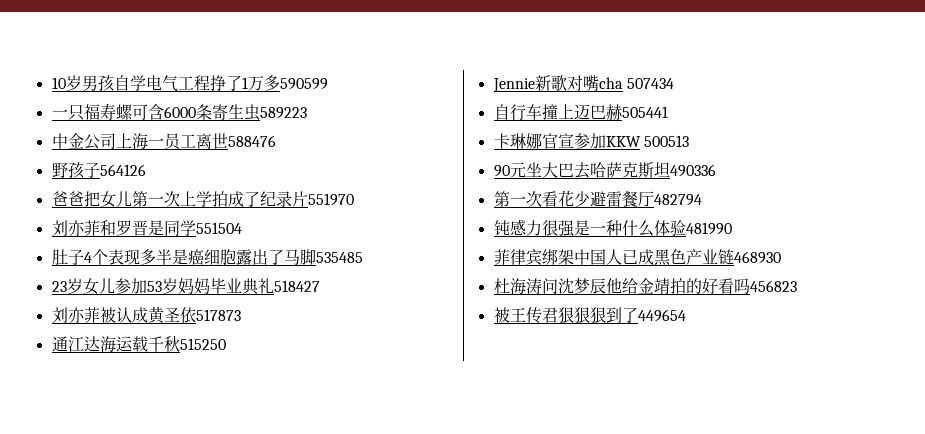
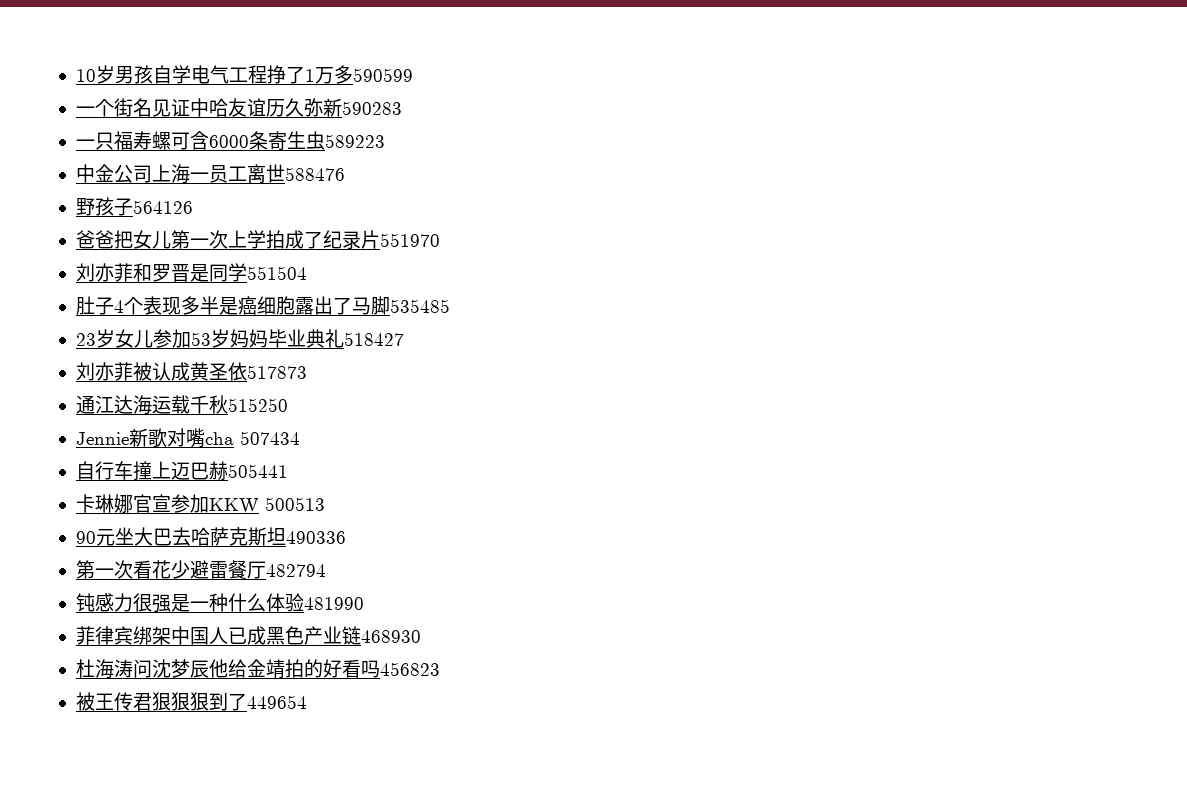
(328, 84) none -> [75,98,402,117] // 一个街名见证中哈友谊历久弥新590283

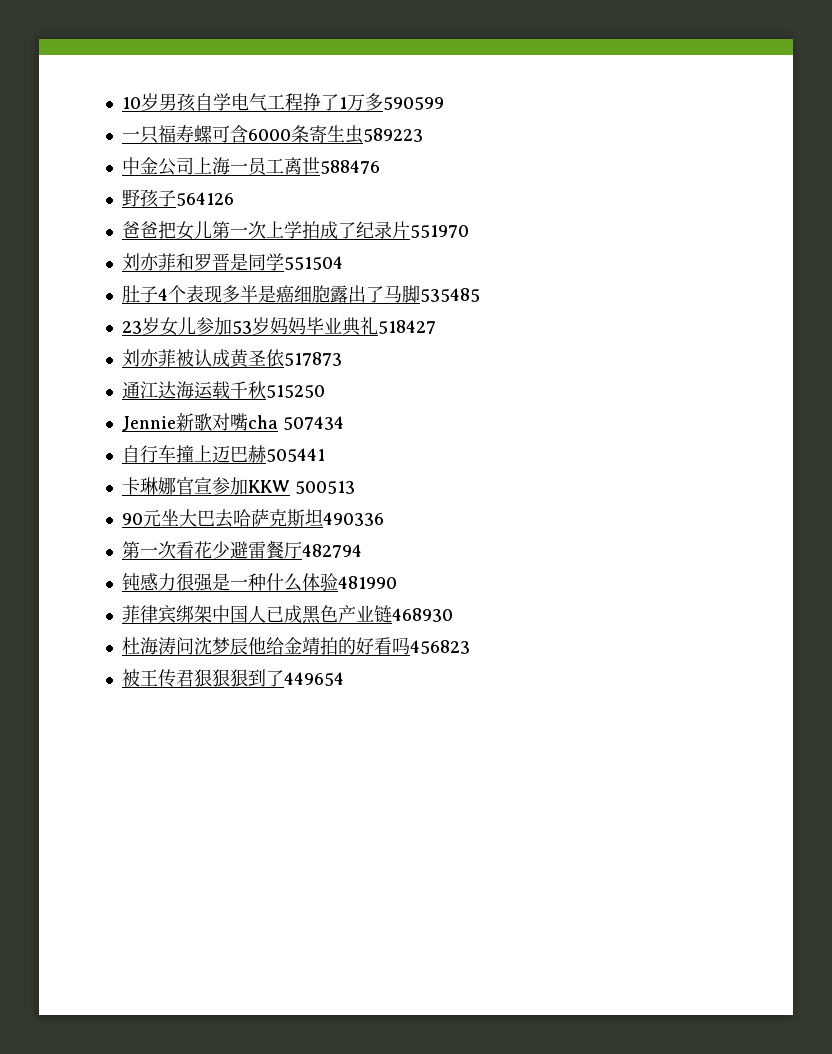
[75,98,402,117] // 一个街名见证中哈友谊历久弥新590283 -> (444, 103) none

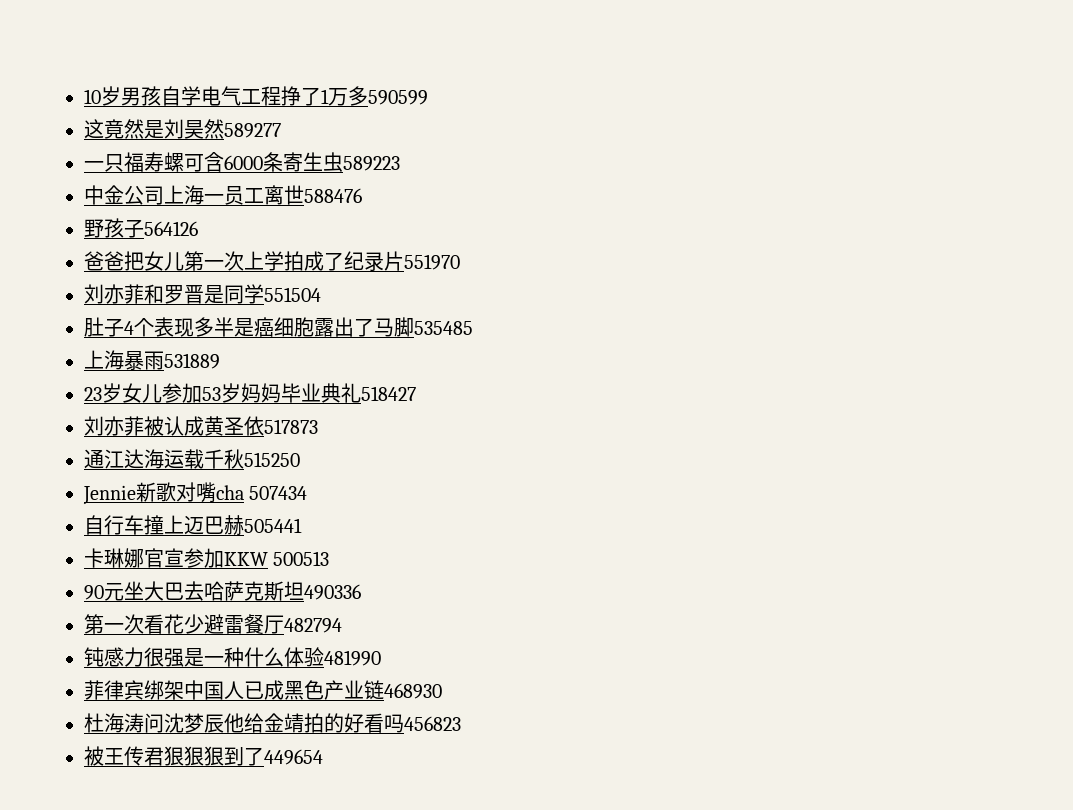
(444, 103) none -> [84,119,281,139] // 这竟然是刘昊然589277
(480, 295) none -> [84,350,220,370] // 上海暴雨531889

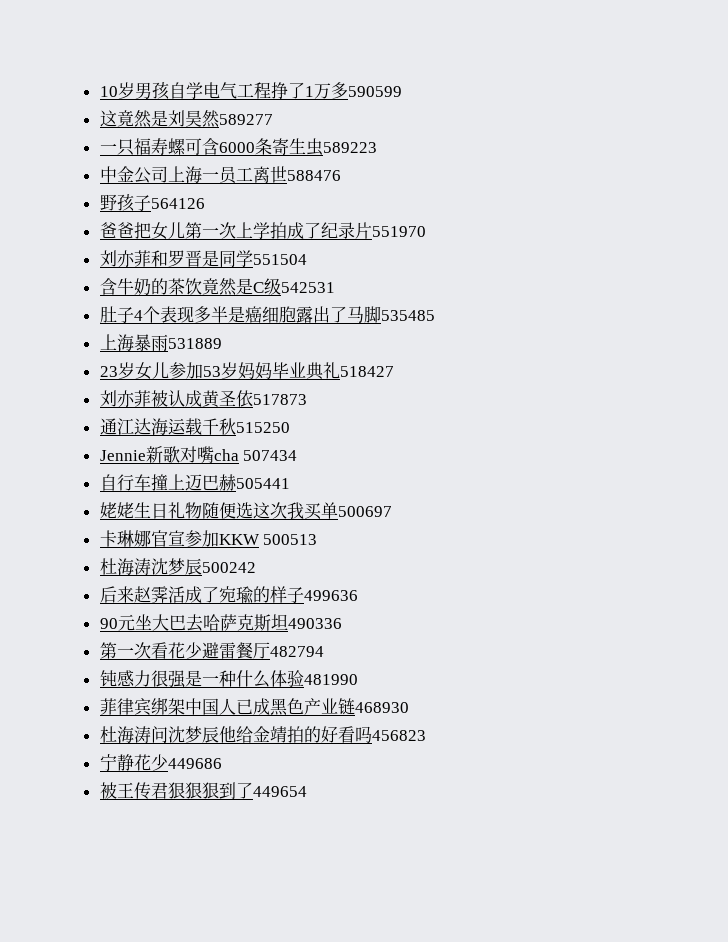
(321, 294) none -> [99,278,335,296] // 含牛奶的茶饮竟然是C级542531
(302, 525) none -> [99,502,392,520] // 姥姥生日礼物随便选这次我买单500697
(330, 558) none -> [99,558,256,576] [99,586,358,604] // 杜海涛沈梦辰500242 // 后来赵霁活成了宛瑜的样子499636
(461, 723) none -> [99,754,222,771] // 宁静花少449686

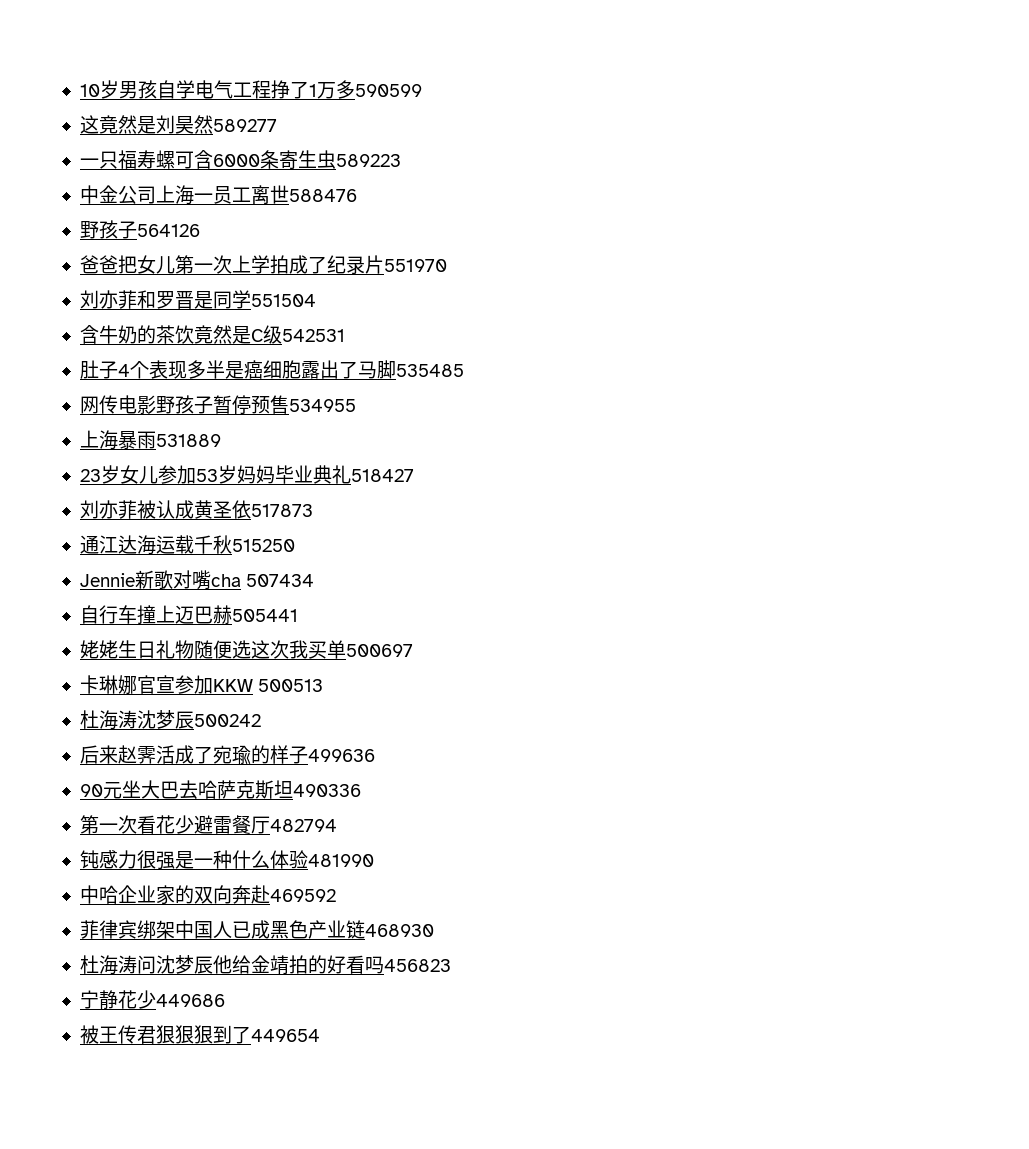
(435, 315) none -> [79,395,356,414] // 网传电影野孩子暂停预售534955
(358, 679) none -> [79,885,336,905] // 中哈企业家的双向奔赴469592

